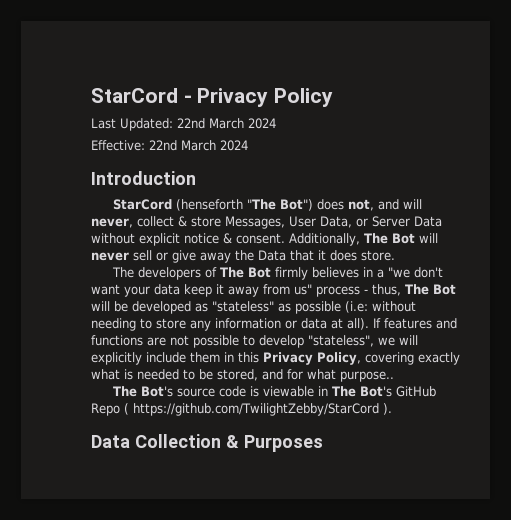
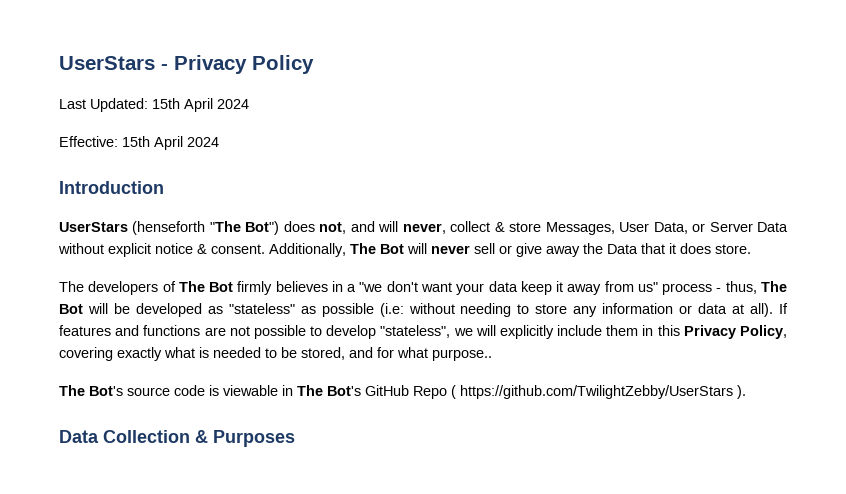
[91,88,178,103] StarCord -> [59,56,155,70] UserStars
[177,118,244,129] 22nd March -> [152,98,213,112] 15th April
[149,140,216,151] 22nd March -> [122,136,183,150] 15th April
[112,199,172,210] StarCord -> [59,222,128,232] UserStars
[133,403,379,416] https://github.com/TwilightZebby/StarCord -> [460,385,733,399] https://github.com/TwilightZebby/UserStars

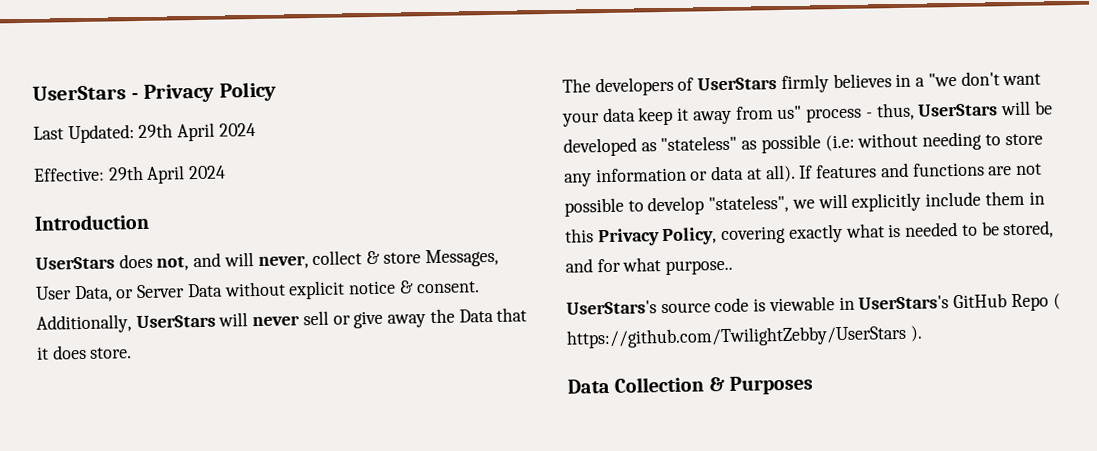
[152,98,180,109] 15th -> [138,123,174,139] 29th
[122,136,150,147] 15th -> [107,165,144,181] 29th
[132,221,280,235] (henseforth "The Bot") -> (115, 263) none
[350,243,404,254] The Bot -> [135,314,216,329] UserStars
[178,281,234,292] The Bot -> [697,77,778,91] UserStars
[760,281,787,292] [59,304,83,314] The Bot -> [917,103,999,117] UserStars
[59,385,123,396] The Bot's -> [566,300,657,315] UserStars's
[297,385,361,396] The Bot's -> [858,295,950,310] UserStars's

